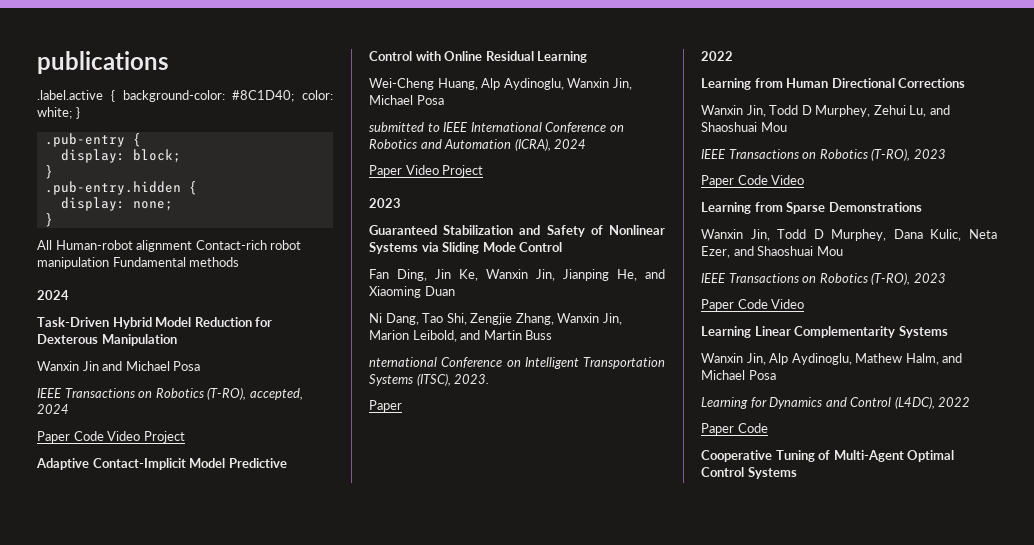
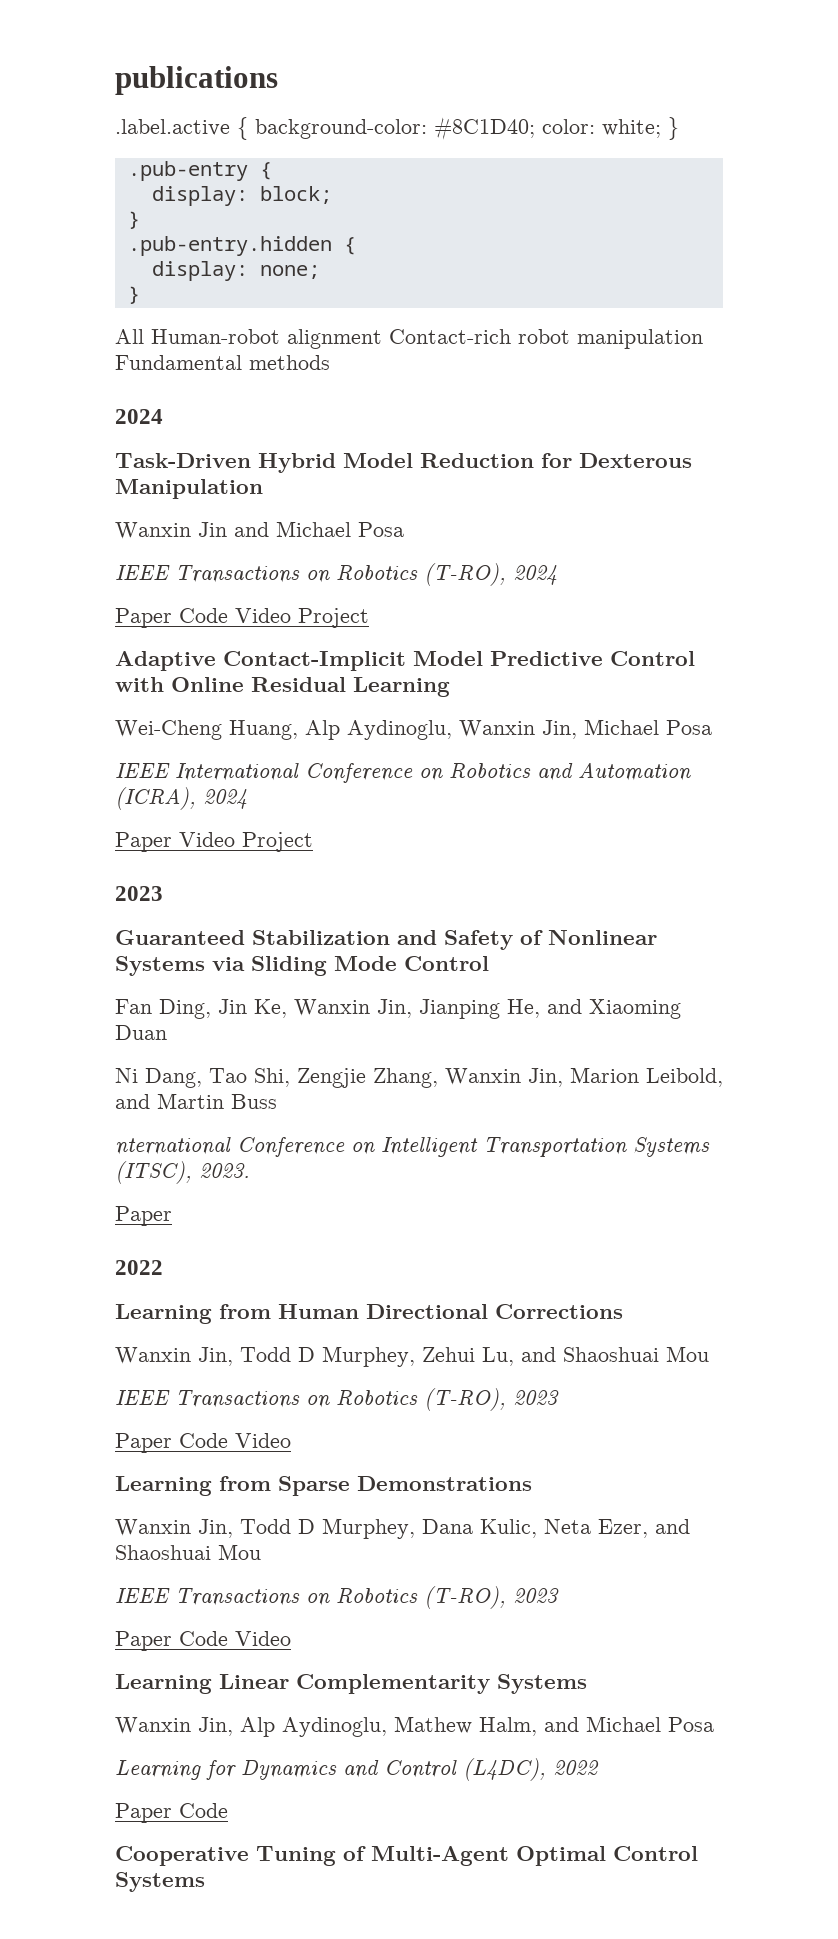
[249,388,303,400] accepted, -> (506, 574) none
[369,122,440,132] submitted to -> (712, 727) none

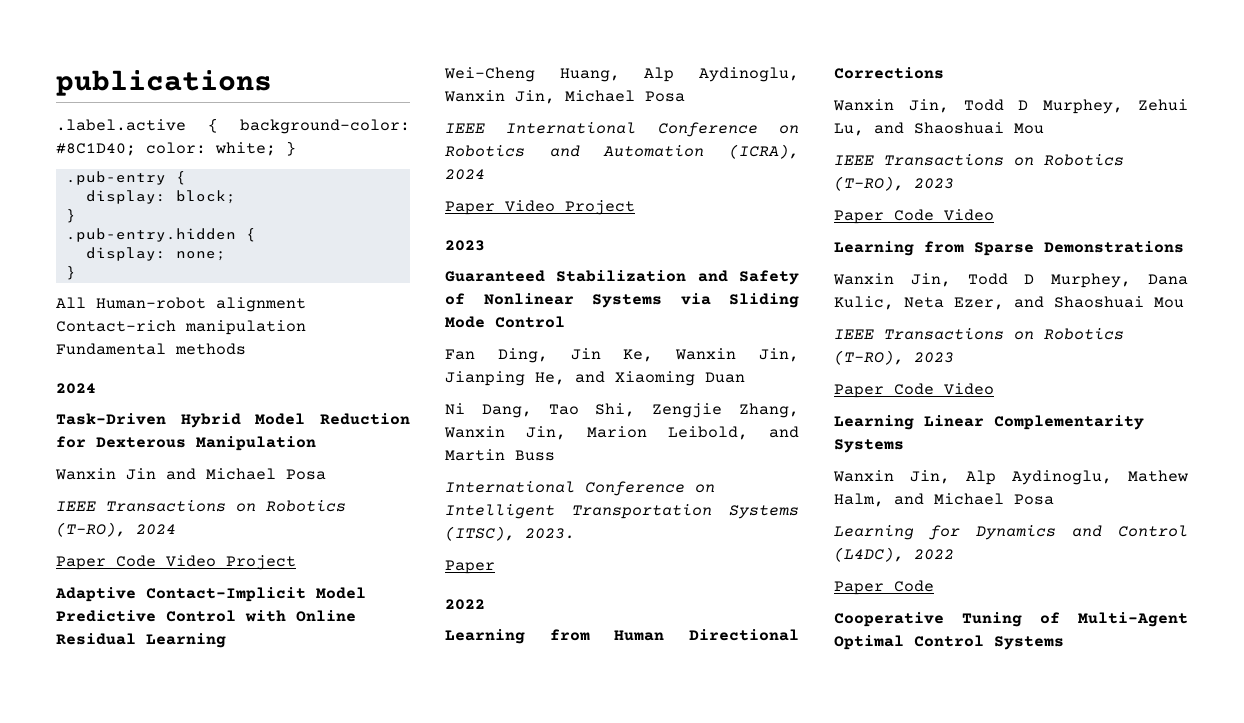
[518,329,570,344] robot -> (176, 326) none
[115,1137,231,1155] nternational -> [445,481,575,493] International

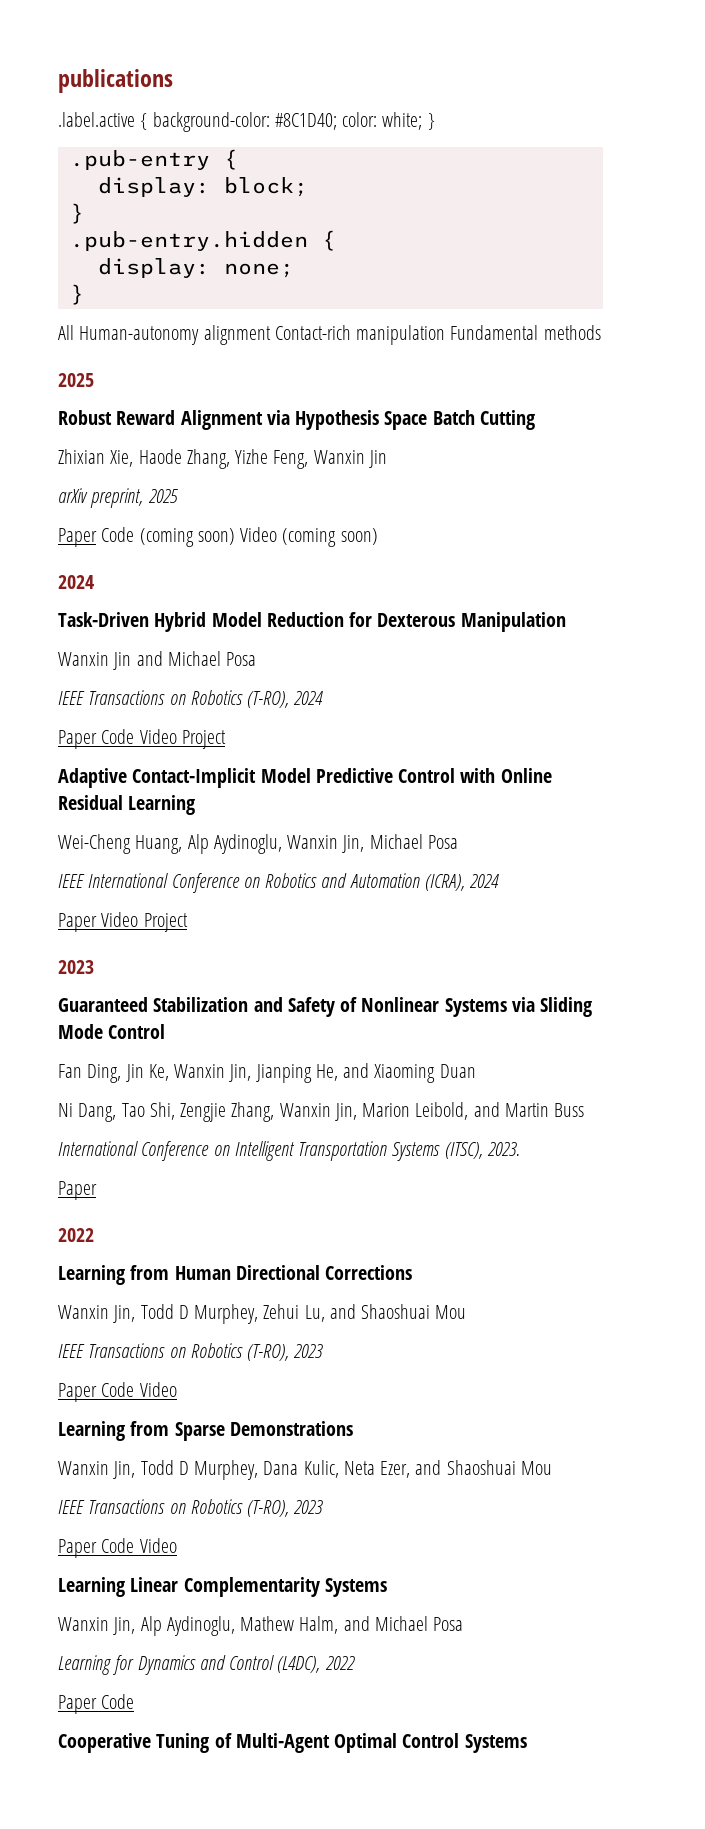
[96,297,206,309] Human-robot -> [79,326,200,345] Human-autonomy
(246, 349) none -> [58,373,94,387] [58,410,535,430] [58,449,387,469] [58,488,178,508] [58,527,378,547] // 2025 // Robust Reward Alignment via Hypothesis Space Batch Cutting // Zhixian Xie, Haode Zhang, Yizhe Feng, Wanxin Jin // arXiv preprint, 2025 // Paper Code (coming soon) Video (coming soon)

